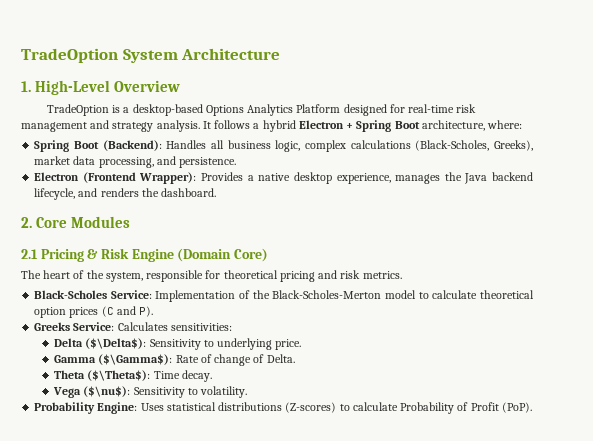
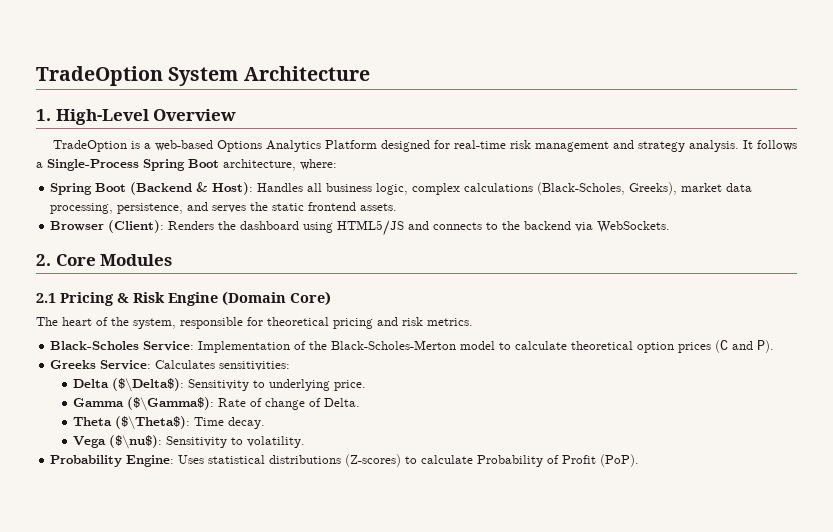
[132,104,203,116] desktop-based -> [154,140,213,151] web-based
[262,120,354,132] hybrid Electron + -> [47,159,139,171] Single-Process
[102,140,162,151] (Backend): -> [130,182,254,195] (Backend & Host):
[156,156,237,168] [34,172,533,184] [34,188,217,200] and persistence. // Electron (Frontend Wrapper): Provides a native desktop experience, manages the Java backend lifecycle, and renders the dashboard. -> [117,202,398,214] [50,220,671,236] persistence, and serves the static frontend assets. // Browser (Client): Renders the dashboard using HTML5/JS and connects to the backend via WebSockets.

